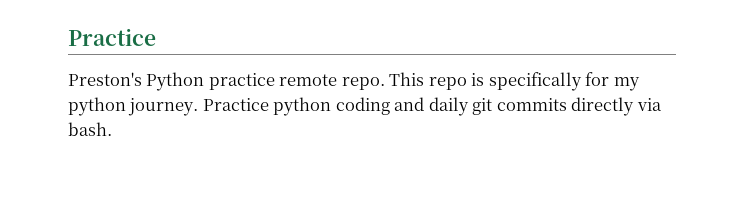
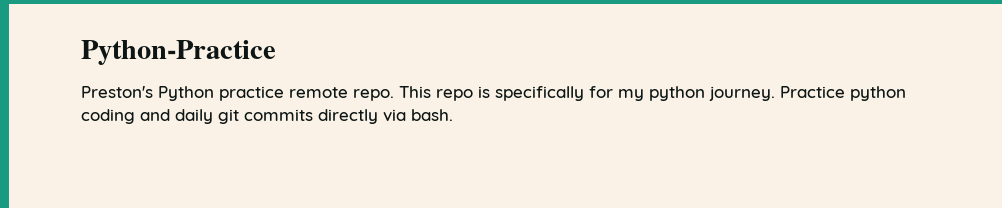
[68,28,156,46] Practice -> [81,40,276,65] Python-Practice

